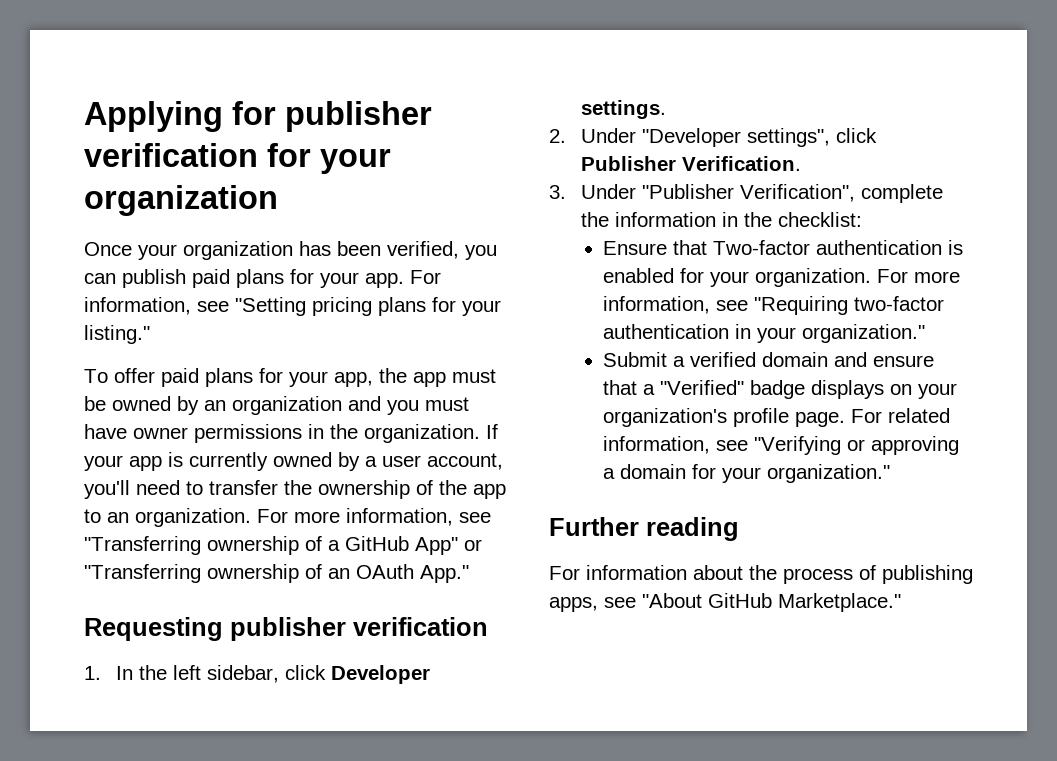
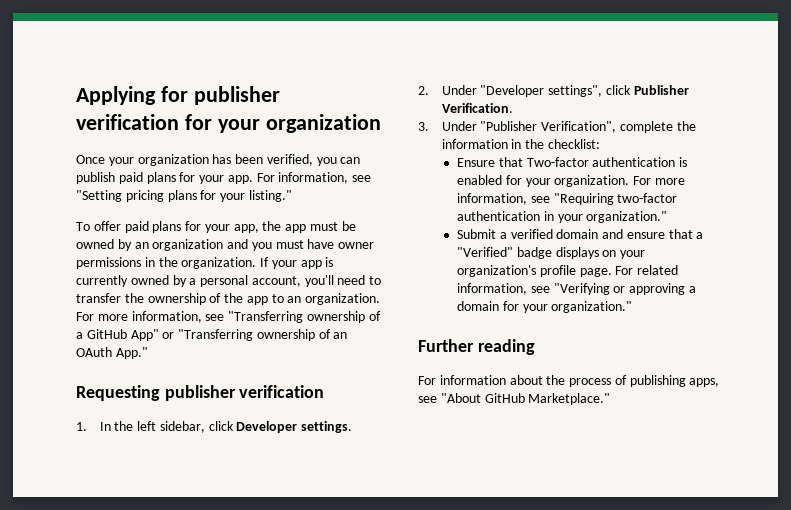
[382,455,421,467] user -> [200,275,249,287] personal

